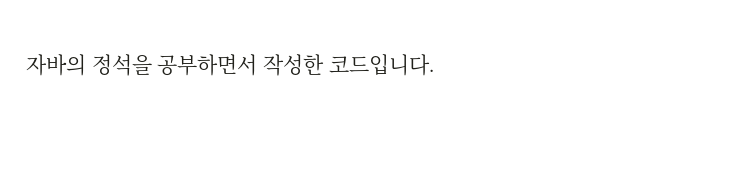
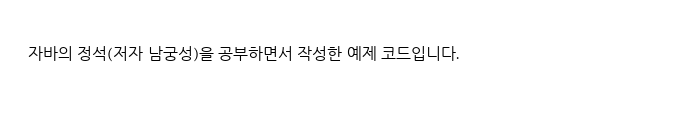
[91,54,152,76] 정석을 -> [77,46,214,62] 정석(저자 남궁성)을
(325, 65) none -> [346,46,377,61] 예제

